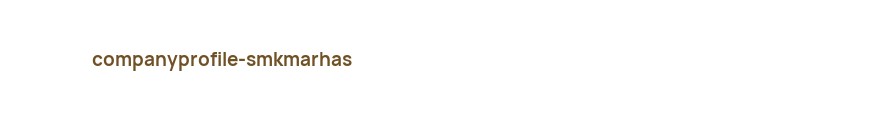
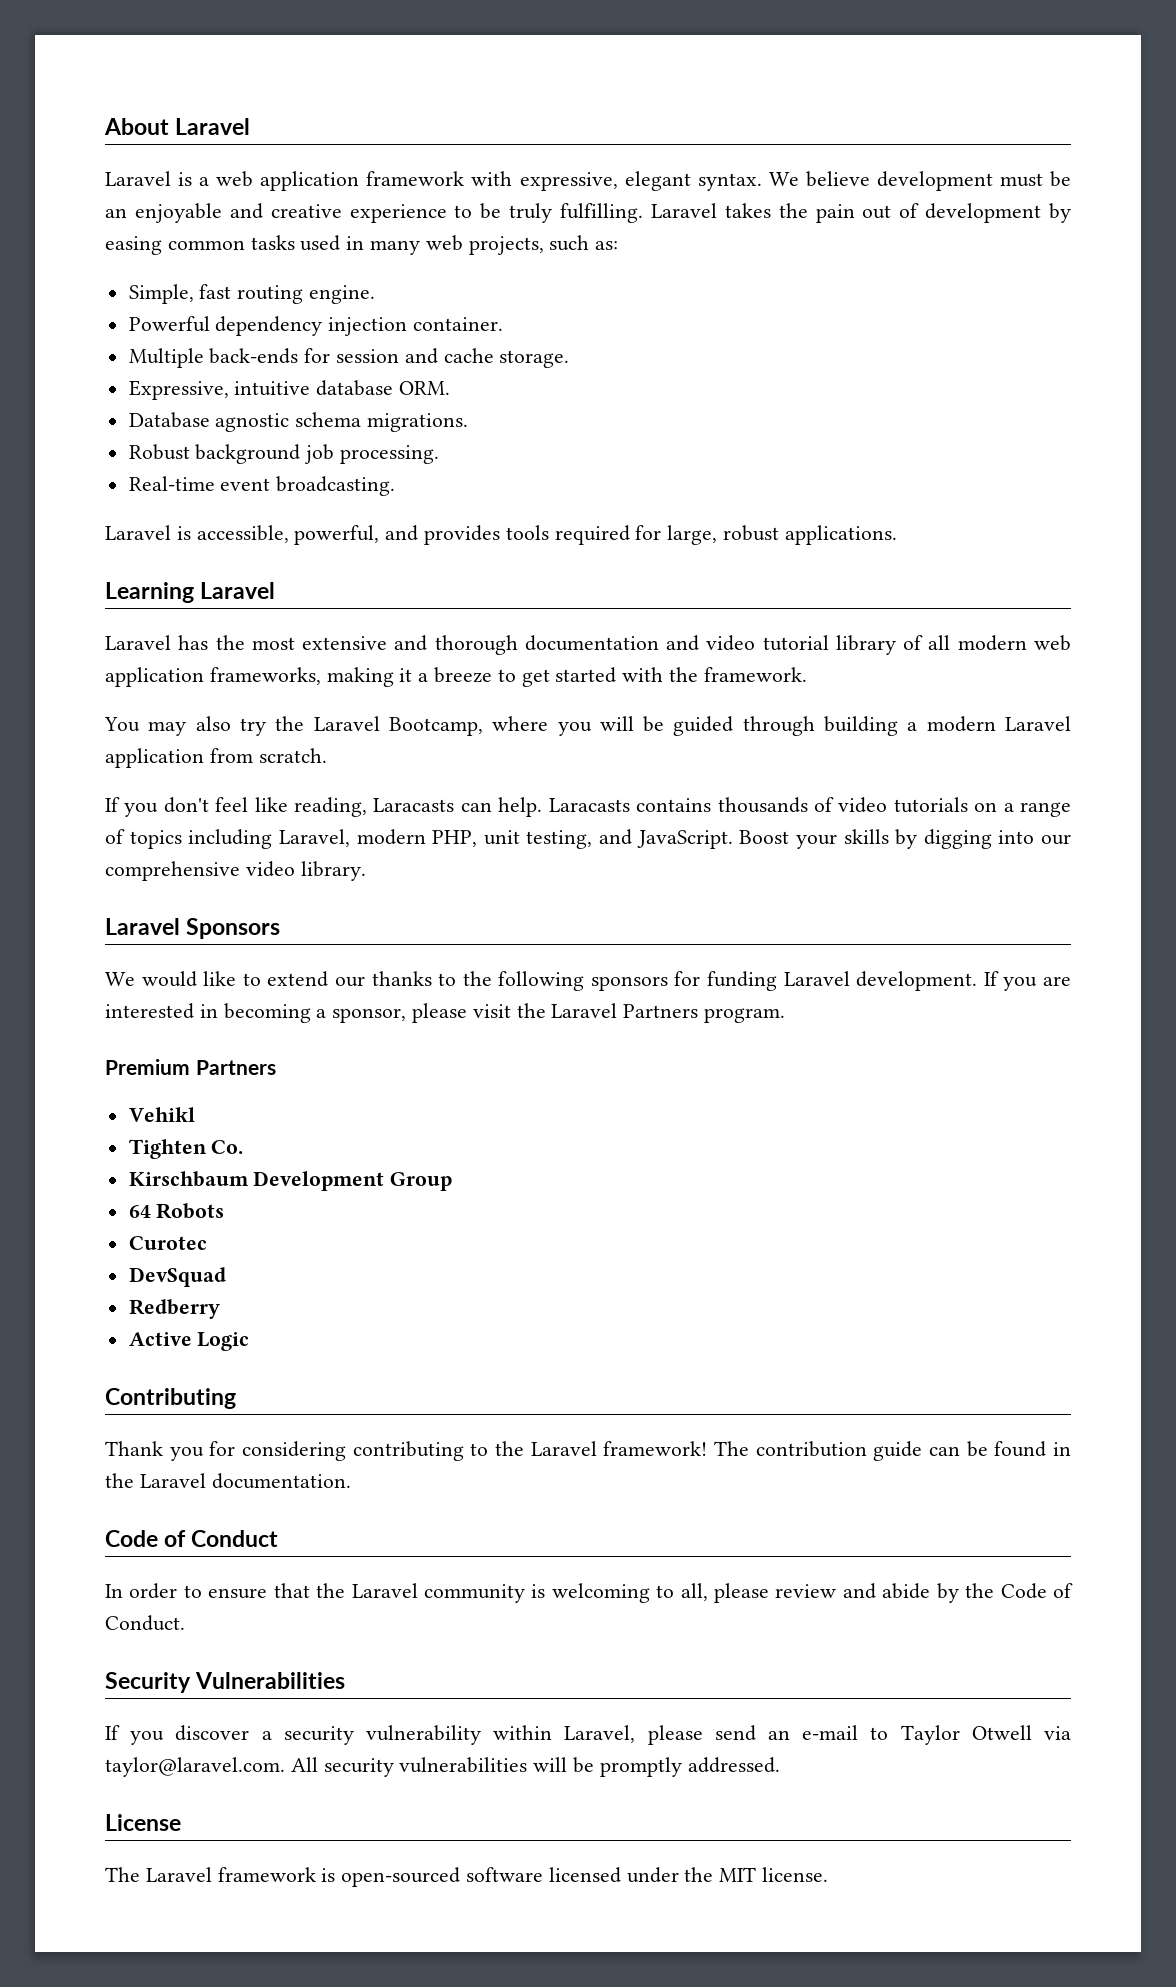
[92,52,352,71] companyprofile-smkmarhas -> [104,118,251,135] [105,171,1071,191] [105,203,1071,223] [105,235,619,255] [128,284,376,304] [128,316,504,336] [128,348,570,368] [128,380,451,400] [128,412,469,432] [128,444,440,464] [128,476,396,496] [105,525,897,545] [105,582,276,603] [105,635,1071,655] [105,667,807,687] [104,716,1071,736] [105,748,327,768] [105,797,1071,817] [105,829,1071,849] [105,861,366,881] [105,918,281,939] [105,971,1071,991] [105,1003,786,1023] [105,1059,276,1075] [128,1107,195,1122] [128,1139,244,1159] [128,1171,453,1191] [128,1203,225,1219] [128,1236,207,1250] [128,1267,226,1287] [128,1299,220,1319] [128,1332,250,1351] [105,1388,236,1409] [105,1441,1071,1461] [105,1473,351,1489] [105,1530,279,1547] [105,1583,1073,1603] [105,1615,185,1631] [105,1672,346,1693] [105,1725,1072,1745] [105,1757,780,1777] [105,1814,181,1831] [105,1867,829,1887] About Laravel // Laravel is a web application framework with expressive, elegant syntax. We believe development must be an enjoyable and creative experience to be truly fulfilling. Laravel takes the pain out of development by easing common tasks used in many web projects, such as: // Simple, fast routing engine. // Powerful dependency injection container. // Multiple back-ends for session and cache storage. // Expressive, intuitive database ORM. // Database agnostic schema migrations. // Robust background job processing. // Real-time event broadcasting. // Laravel is accessible, powerful, and provides tools required for large, robust applications. // Learning Laravel // Laravel has the most extensive and thorough documentation and video tutorial library of all modern web application frameworks, making it a breeze to get started with the framework. // You may also try the Laravel Bootcamp, where you will be guided through building a modern Laravel application from scratch. // If you don't feel like reading, Laracasts can help. Laracasts contains thousands of video tutorials on a range of topics including Laravel, modern PHP, unit testing, and JavaScript. Boost your skills by digging into our comprehensive video library. // Laravel Sponsors // We would like to extend our thanks to the following sponsors for funding Laravel development. If you are interested in becoming a sponsor, please visit the Laravel Partners program. // Premium Partners // Vehikl // Tighten Co. // Kirschbaum Development Group // 64 Robots // Curotec // DevSquad // Redberry // Active Logic // Contributing // Thank you for considering contributing to the Laravel framework! The contribution guide can be found in the Laravel documentation. // Code of Conduct // In order to ensure that the Laravel community is welcoming to all, please review and abide by the Code of Conduct. // Security Vulnerabilities // If you discover a security vulnerability within Laravel, please send an e-mail to Taylor Otwell via taylor@laravel.com. All security vulnerabilities will be promptly addressed. // License // The Laravel framework is open-sourced software licensed under the MIT license.

